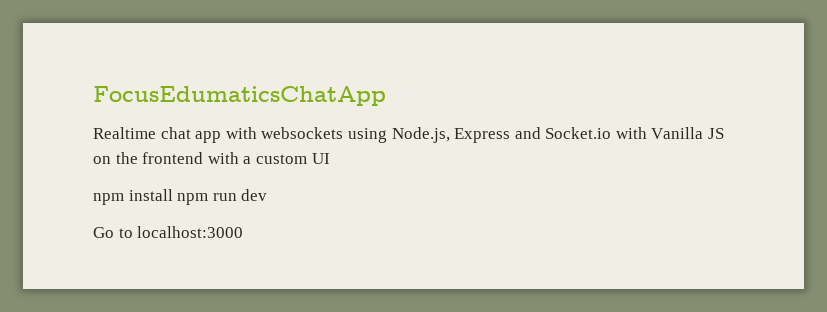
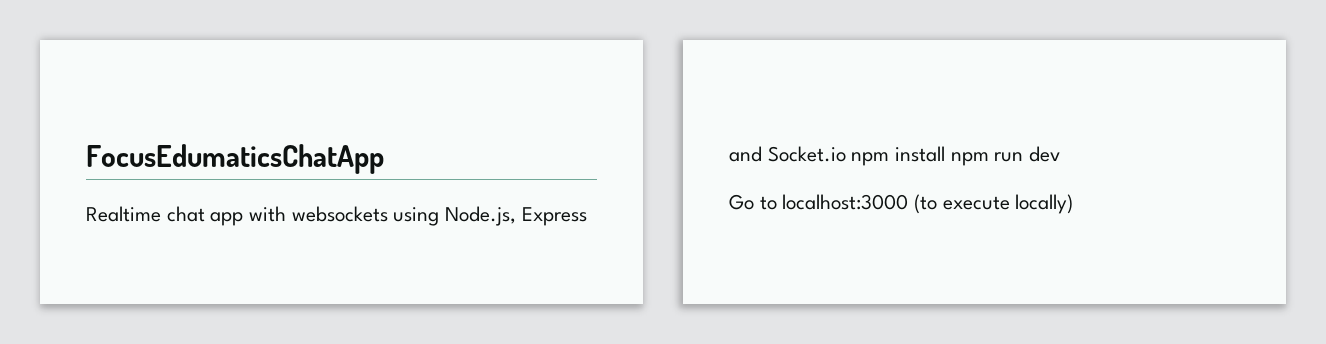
[615,127,725,139] [93,152,330,164] with Vanilla JS on the frontend with a custom UI // -> (846, 154) none
(244, 232) none -> [914,194,1074,214] (to execute locally)

